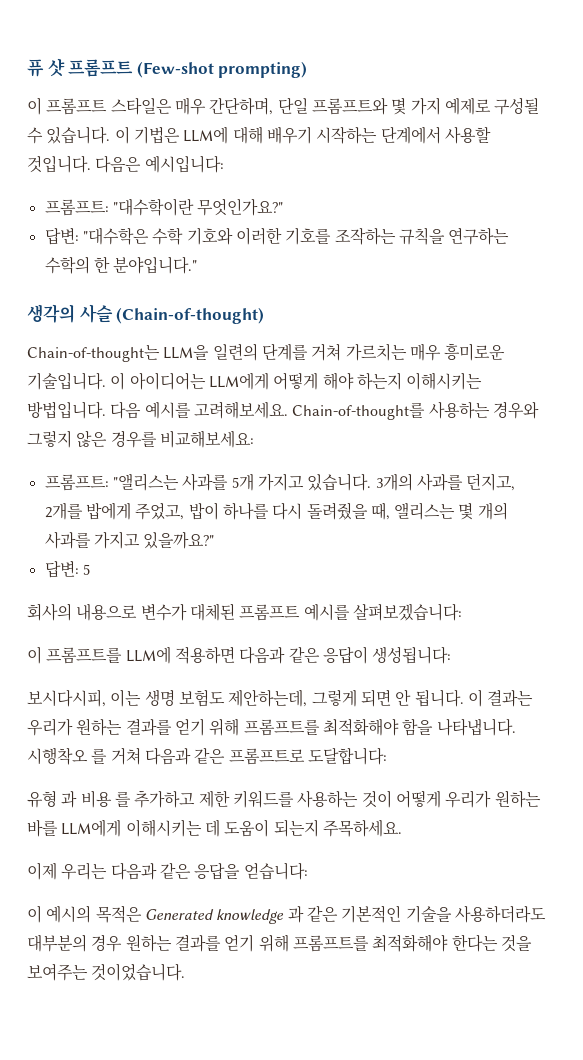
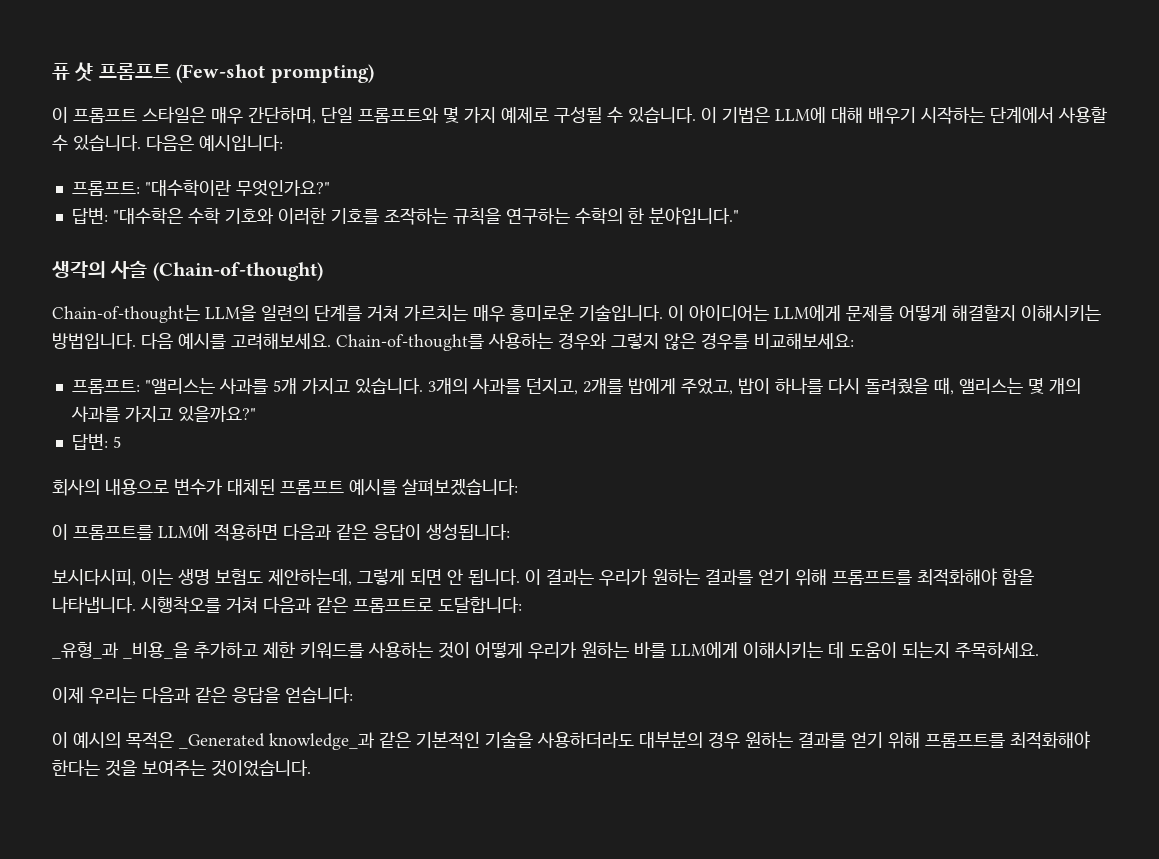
[27,155,91,173] 것입니다. -> [52,135,141,151] 수 있습니다.
[273,372,402,390] 어떻게 해야 하는지 -> [846,305,1016,321] 문제를 어떻게 해결할지
[27,747,108,765] 시행착오 를 -> [141,597,221,614] 시행착오를
[27,790,131,808] 유형 과 비용 를 -> [52,642,189,659] _유형_과 _비용_을
[144,906,304,924] Generated knowledge 과 -> [179,732,375,750] _Generated knowledge_과

